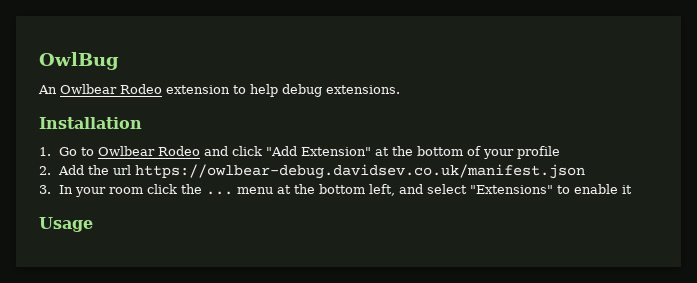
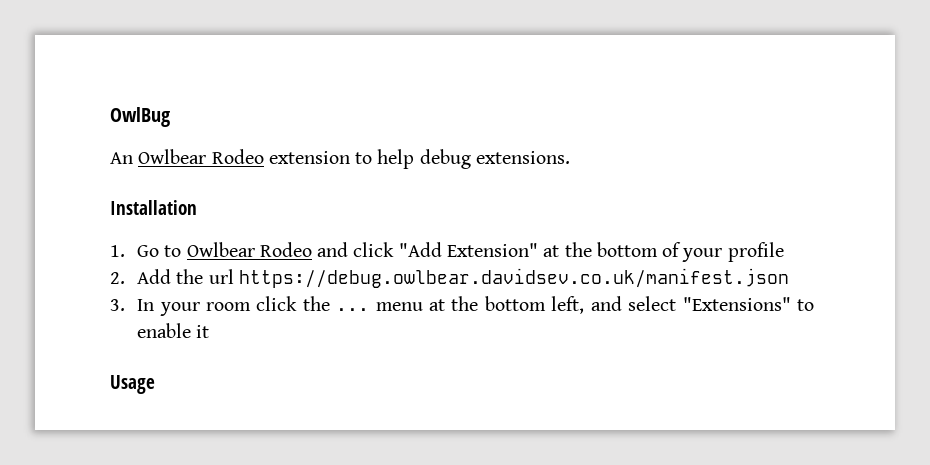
[135,164,586,179] https://owlbear-debug.davidsev.co.uk/manifest.json -> [238,268,789,288] https://debug.owlbear.davidsev.co.uk/manifest.json

